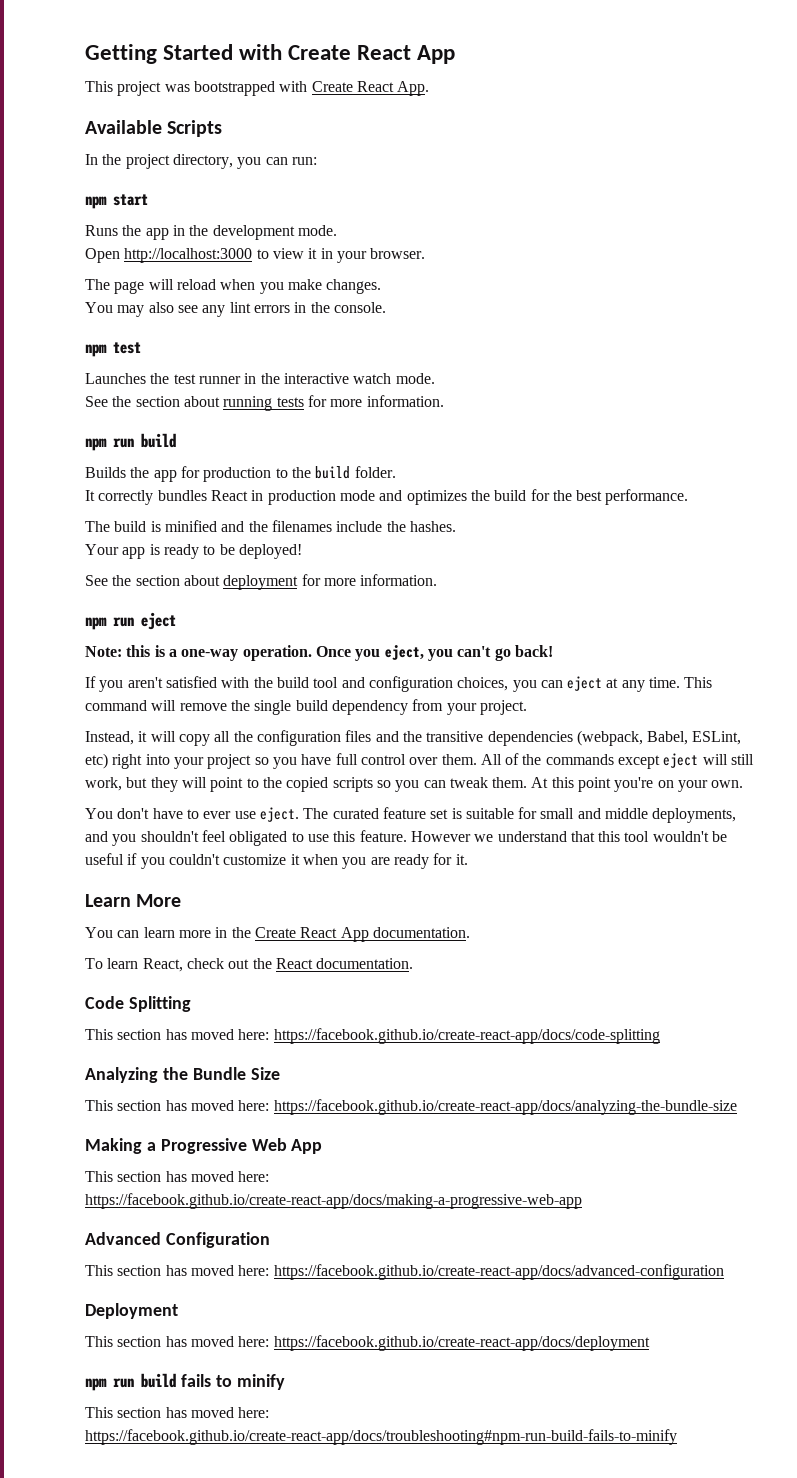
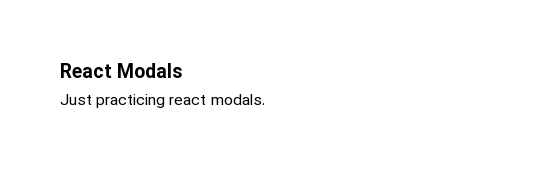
[85,44,456,64] [85,81,430,96] [85,120,223,137] [85,154,317,169] [85,194,148,209] [85,225,337,240] [85,248,426,263] [85,279,382,294] [85,302,386,317] [85,342,141,357] [85,373,435,384] [85,395,444,411] [85,433,176,451] [85,466,396,482] [85,489,689,505] [85,520,456,532] [85,544,302,559] [85,574,438,590] [85,612,176,630] [85,645,553,661] [85,676,713,692] [85,699,527,715] [85,730,742,746] [85,753,755,769] [85,777,744,792] [85,807,737,823] [85,830,728,846] [85,853,468,869] [85,894,182,907] [85,927,470,942] [85,958,414,972] [85,996,191,1012] [85,1028,660,1044] [85,1067,280,1083] [85,1099,737,1115] [85,1138,323,1154] [85,1171,270,1182] [85,1193,582,1209] [85,1232,270,1248] [85,1264,724,1280] [85,1303,178,1319] [85,1335,650,1351] [85,1373,285,1391] [85,1407,270,1418] [85,1429,677,1445] Getting Started with Create React App // This project was bootstrapped with Create React App. // Available Scripts // In the project directory, you can run: // npm start // Runs the app in the development mode. // Open http://localhost:3000 to view it in your browser. // The page will reload when you make changes. // You may also see any lint errors in the console. // npm test // Launches the test runner in the interactive watch mode. // See the section about running tests for more information. // npm run build // Builds the app for production to the build folder. // It correctly bundles React in production mode and optimizes the build for the best performance. // The build is minified and the filenames include the hashes. // Your app is ready to be deployed! // See the section about deployment for more information. // npm run eject // Note: this is a one-way operation. Once you eject, you can't go back! // If you aren't satisfied with the build tool and configuration choices, you can eject at any time. This command will remove the single build dependency from your project. // Instead, it will copy all the configuration files and the transitive dependencies (webpack, Babel, ESLint, etc) right into your project so you have full control over them. All of the commands except eject will still work, but they will point to the copied scripts so you can tweak them. At this point you're on your own. // You don't have to ever use eject. The curated feature set is suitable for small and middle deployments, and you shouldn't feel obligated to use this feature. However we understand that this tool wouldn't be useful if you couldn't customize it when you are ready for it. // Learn More // You can learn more in the Create React App documentation. // To learn React, check out the React documentation. // Code Splitting // This section has moved here: https://facebook.github.io/create-react-app/docs/code-splitting // Analyzing the Bundle Size // This section has moved here: https://facebook.github.io/create-react-app/docs/analyzing-the-bundle-size // Making a Progressive Web App // This section has moved here: https://facebook.github.io/create-react-app/docs/making-a-progressive-web-app // Advanced Configuration // This section has moved here: https://facebook.github.io/create-react-app/docs/advanced-configuration // Deployment // This section has moved here: https://facebook.github.io/create-react-app/docs/deployment // npm run build fails to minify // This section has moved here: https://facebook.github.io/create-react-app/docs/troubleshooting#npm-run-build-fails-to-minify -> [60,63,183,78] [60,94,265,108] React Modals // Just practicing react modals.

